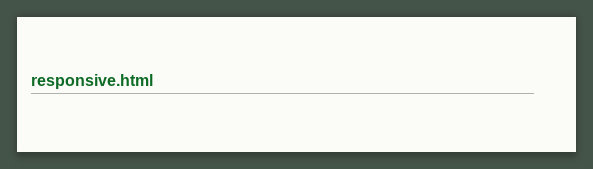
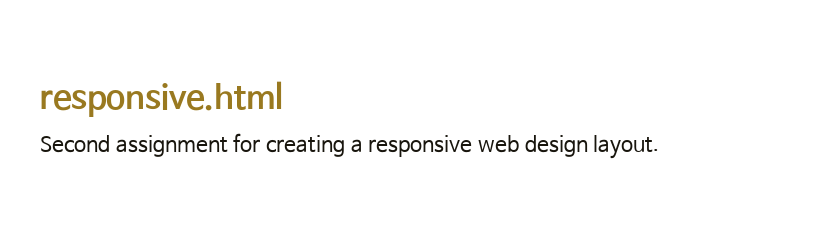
(153, 81) none -> [40,133,660,159] // Second assignment for creating a responsive web design layout.

